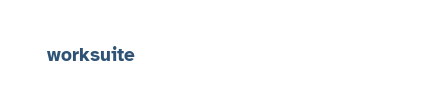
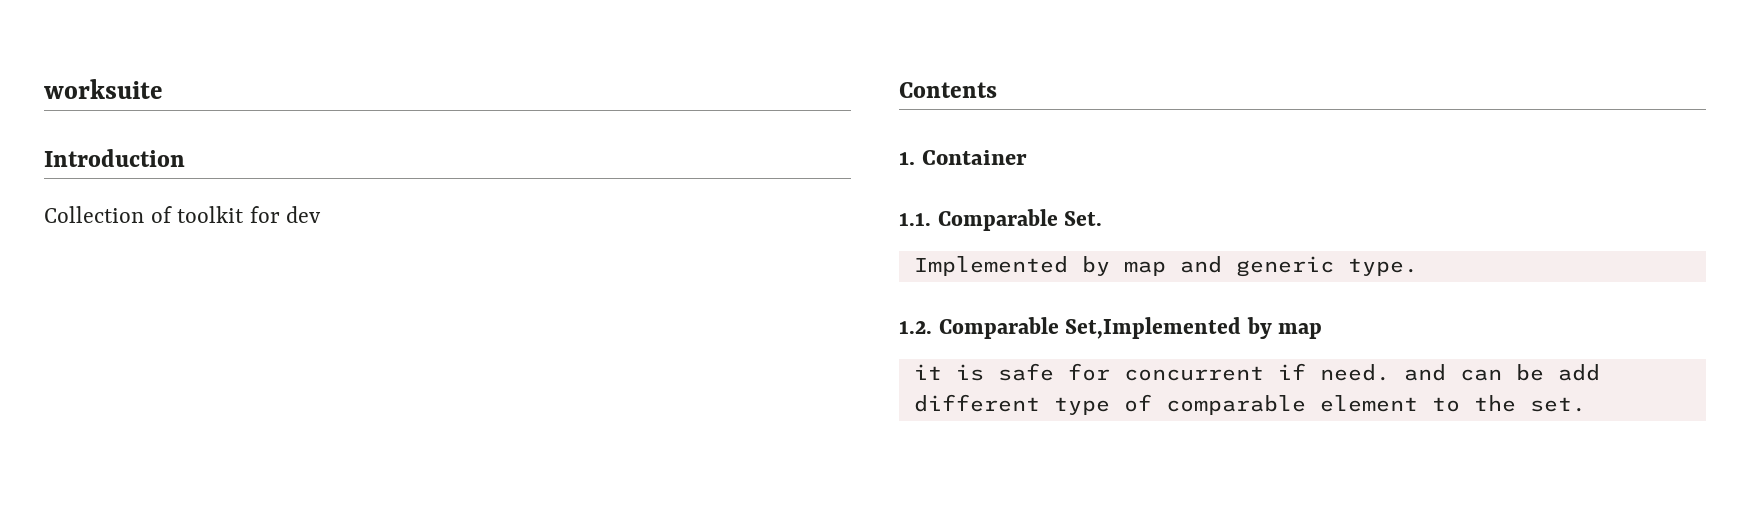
(135, 53) none -> [44,149,185,167] [44,206,322,223] [899,82,997,98] [899,150,1027,165] [899,209,1103,231] [913,256,1418,277] [899,317,1323,339] [913,363,1600,381] [913,394,1586,415] // Introduction // Collection of toolkit for dev // Contents // 1. Container // 1.1. Comparable Set. // Implemented by map and generic type. // 1.2. Comparable Set,Implemented by map // it is safe for concurrent if need. and can be add different type of comparable element to the set.

